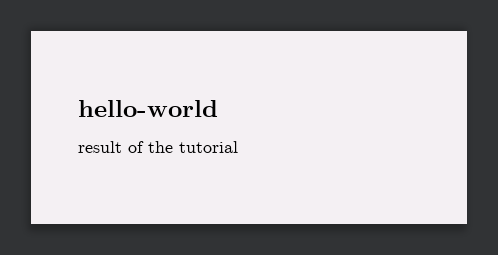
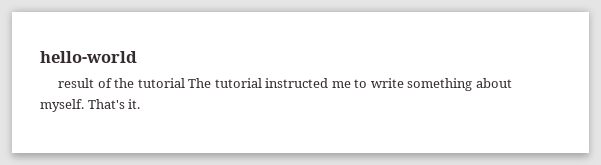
(238, 147) none -> [188,78,512,91] [40,99,141,112] The tutorial instructed me to write something about myself. That's it.

